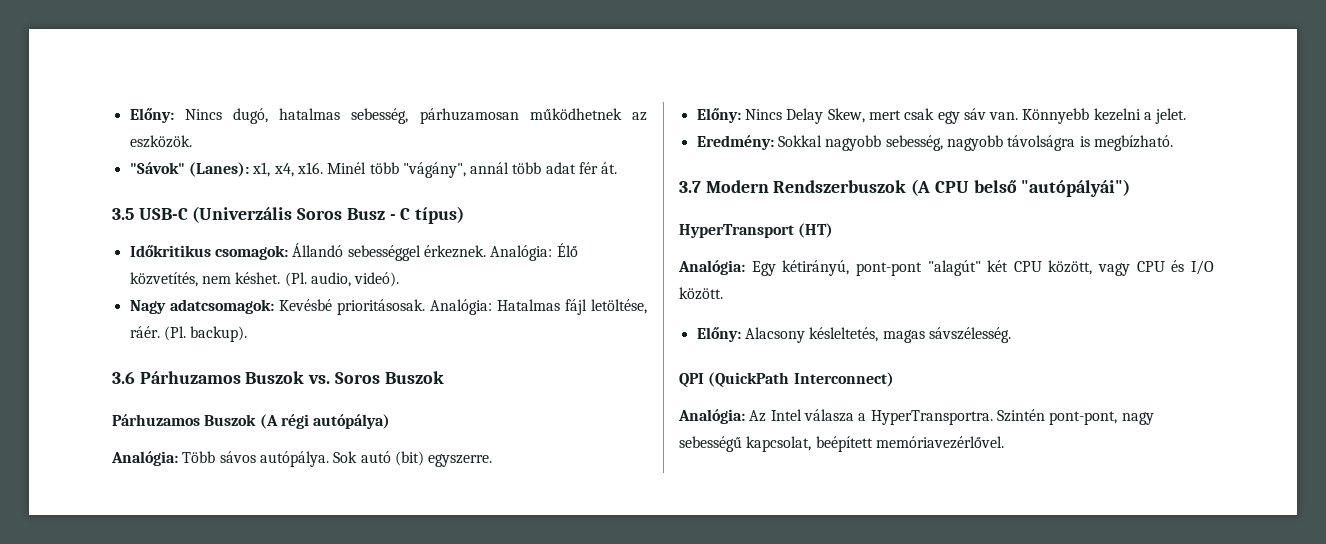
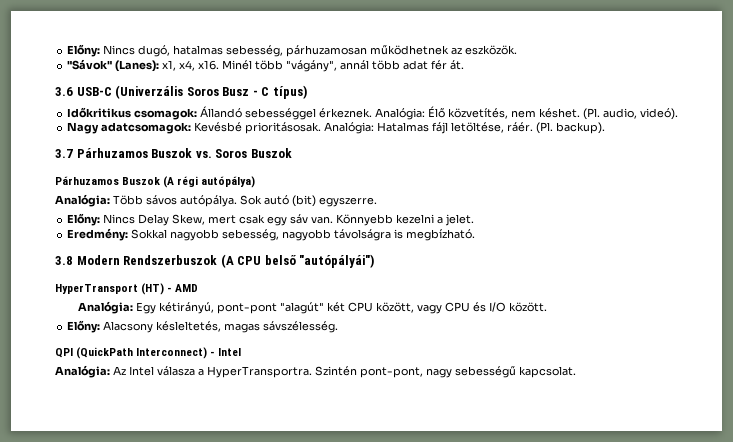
[112,208,134,220] 3.5 -> [55,87,73,96] 3.6
[112,371,135,384] 3.6 -> [55,149,73,158] 3.7
[679,181,701,193] 3.7 -> [55,256,73,265] 3.8
(834, 230) none -> [167,284,199,292] - AMD
(894, 379) none -> [210,348,242,356] - Intel
[746,436,1004,452] kapcsolat, beépített memóriavezérlővel. -> [519,366,576,378] kapcsolat.

